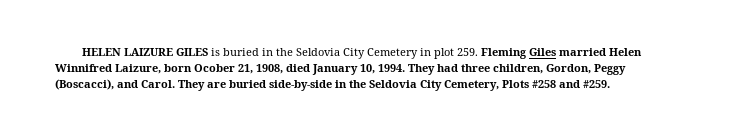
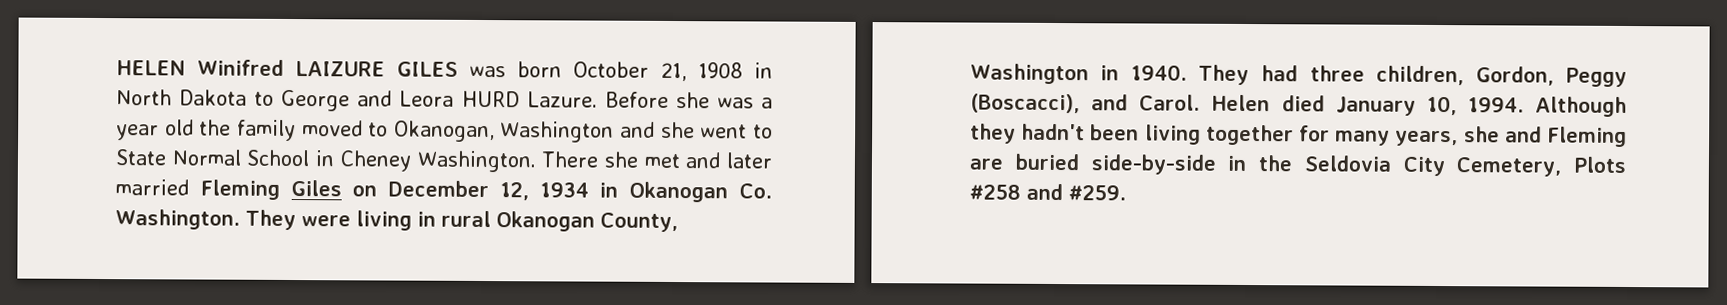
(122, 52) none -> [197,59,285,76] Winifred
[211,48,643,59] [55,64,405,75] is buried in the Seldovia City Cemetery in plot 259. Fleming Giles married Helen Winnifred Laizure, born Ocober 21, 1908, died January 10, 1994. -> [468,61,773,82] [116,89,773,112] [116,119,774,143] [115,149,773,173] [115,179,772,203] [115,209,678,233] [970,63,1187,85] was born October 21, 1908 in North Dakota to George and Leora HURD Lazure. Before she was a year old the family moved to Okanogan, Washington and she went to State Normal School in Cheney Washington. There she met and later married Fleming Giles on December 12, 1934 in Okanogan Co. Washington. They were living in rural Okanogan County, Washington in 1940.
[178,80,205,91] They -> [1211,94,1627,117] [970,123,1627,147] Helen died January 10, 1994. Although they hadn't been living together for many years, she and Fleming

